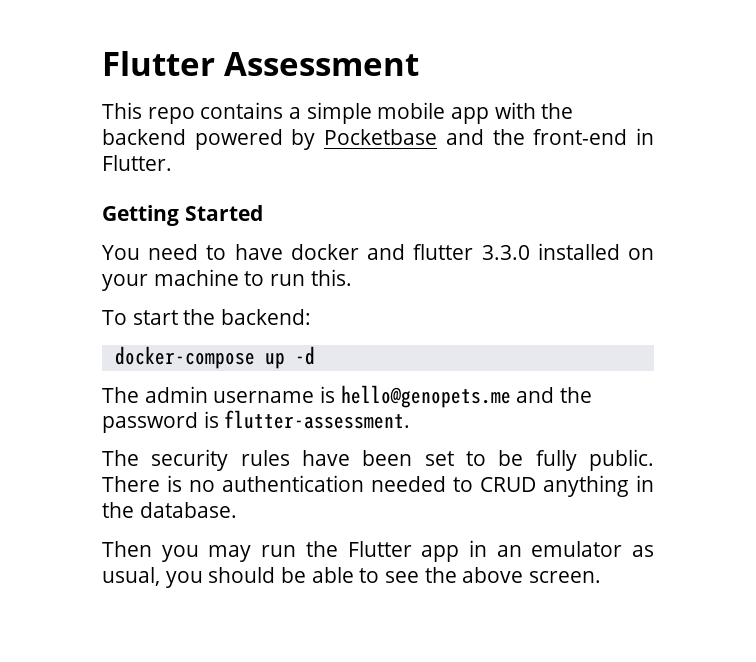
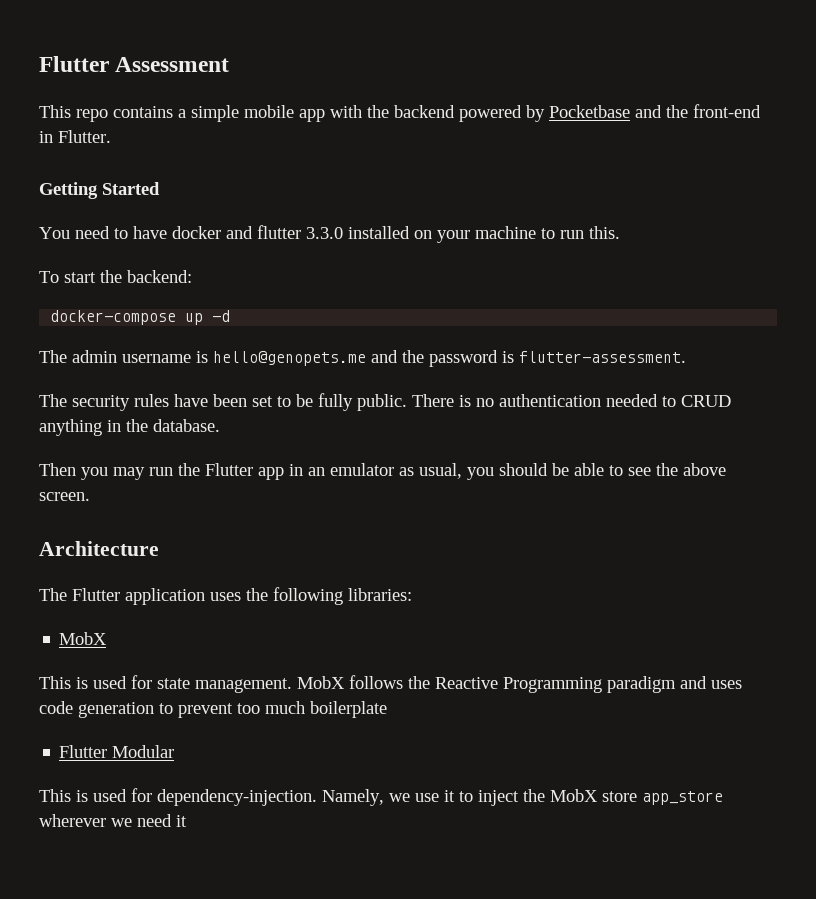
(602, 577) none -> [39,541,159,556] [39,587,412,605] [59,632,108,645] [39,675,742,693] [39,701,387,718] [59,745,175,758] [39,788,723,806] [39,814,187,827] // Architecture // The Flutter application uses the following libraries: // MobX // This is used for state management. MobX follows the Reactive Programming paradigm and uses code generation to prevent too much boilerplate // Flutter Modular // This is used for dependency-injection. Namely, we use it to inject the MobX store app_store wherever we need it

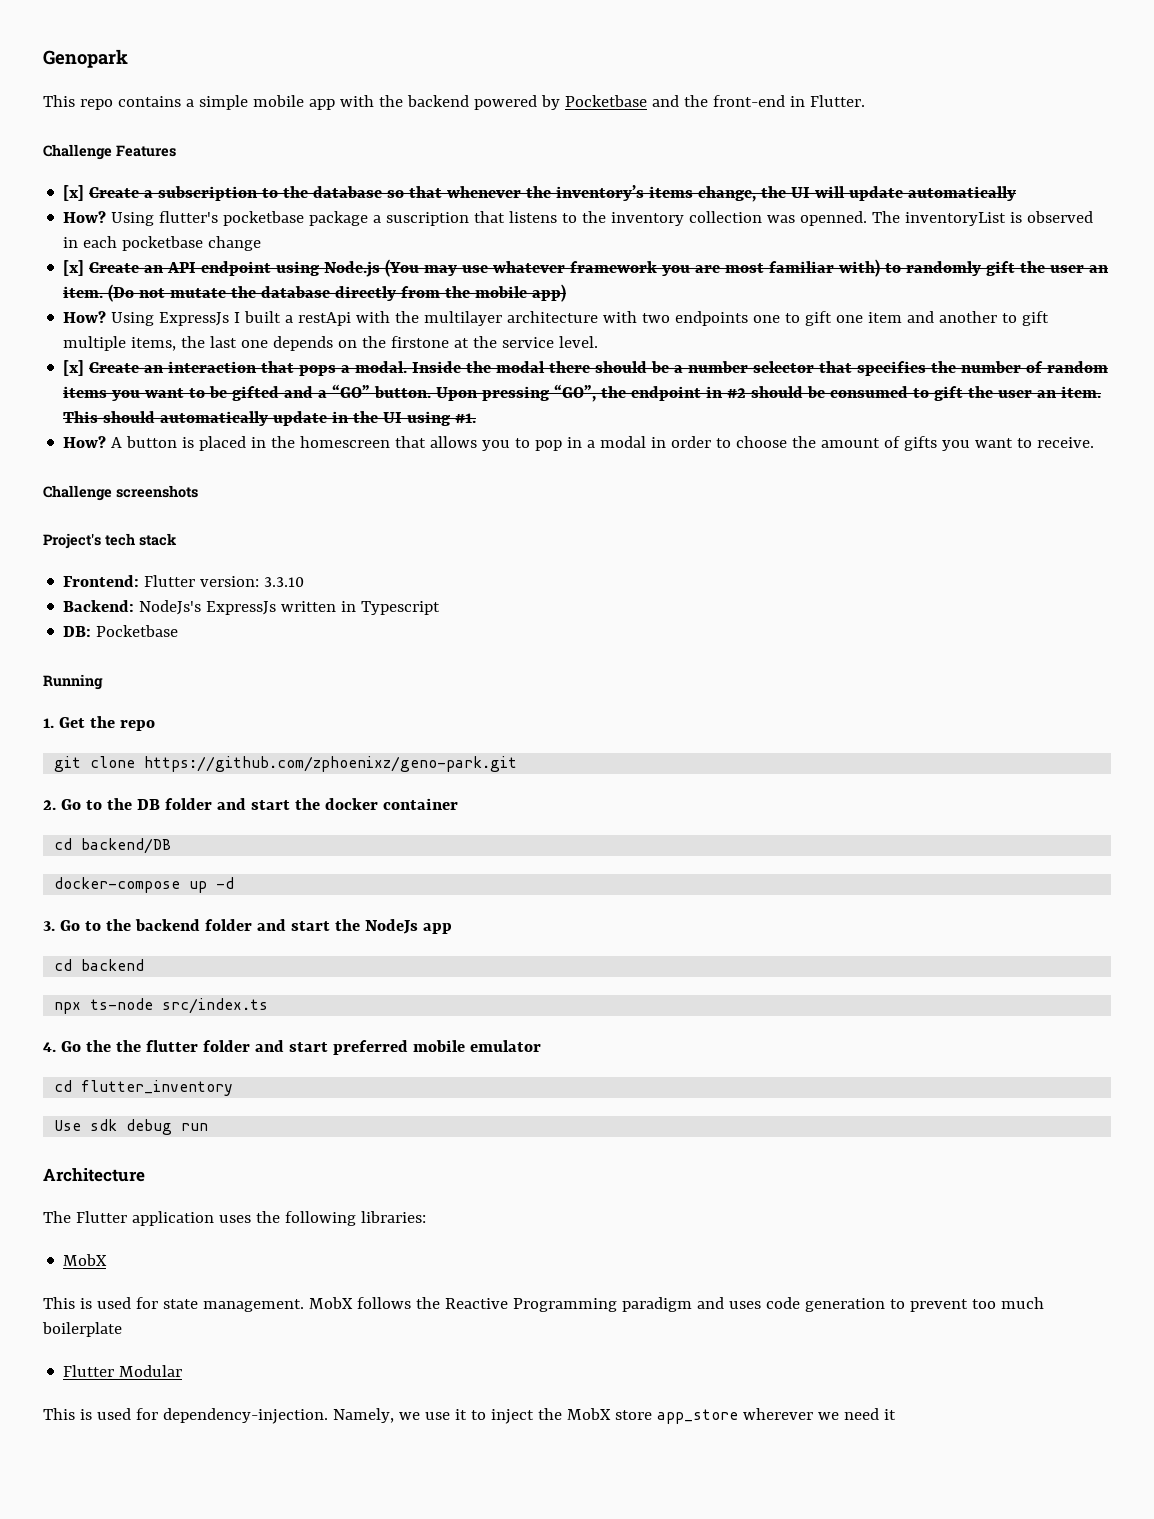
[39,56,230,72] Flutter Assessment -> [43,49,128,68] Genopark
[39,182,160,199] [39,225,620,243] [39,270,192,283] [50,310,231,325] [39,350,686,367] [39,393,731,411] [39,419,220,436] [39,463,726,480] [39,492,90,501] Getting Started // You need to have docker and flutter 3.3.0 installed on your machine to run this. // To start the backend: // docker-compose up -d // The admin username is hello@genopets.me and the password is flutter-assessment. // The security rules have been set to be fully public. There is no authentication needed to CRUD anything in the database. // Then you may run the Flutter app in an emulator as usual, you should be able to see the above screen. -> [43,144,176,160] [63,185,1017,202] [63,211,1094,226] [63,236,262,251] [63,259,1110,277] [63,284,567,302] [63,311,1050,326] [63,336,599,351] [63,360,1109,376] [63,384,1102,402] [63,411,477,426] [63,436,1095,451] [43,485,198,501] [43,533,177,549] [63,575,305,587] [63,600,441,615] [63,625,179,637] [43,674,103,690] [43,716,155,731] [54,756,518,772] [43,798,458,810] [54,838,172,854] [54,877,235,893] [43,919,452,934] [54,959,145,971] [54,998,269,1014] [43,1040,541,1055] [54,1080,234,1096] [54,1119,209,1135] Challenge Features // [x] Create a subscription to the database so that whenever the inventory’s items change, the UI will update automatically // How? Using flutter's pocketbase package a suscription that listens to the inventory collection was openned. The inventoryList is observed in each pocketbase change // [x] Create an API endpoint using Node.js (You may use whatever framework you are most familiar with) to randomly gift the user an item. (Do not mutate the database directly from the mobile app) // How? Using ExpressJs I built a restApi with the multilayer architecture with two endpoints one to gift one item and another to gift multiple items, the last one depends on the firstone at the service level. // [x] Create an interaction that pops a modal. Inside the modal there should be a number selector that specifies the number of random items you want to be gifted and a “GO” button. Upon pressing “GO”, the endpoint in #2 should be consumed to gift the user an item. This should automatically update in the UI using #1. // How? A button is placed in the homescreen that allows you to pop in a modal in order to choose the amount of gifts you want to receive. // Challenge screenshots // Project's tech stack // Frontend: Flutter version: 3.3.10 // Backend: NodeJs's ExpressJs written in Typescript // DB: Pocketbase // Running // 1. Get the repo // git clone https://github.com/zphoenixz/geno-park.git // 2. Go to the DB folder and start the docker container // cd backend/DB // docker-compose up -d // 3. Go to the backend folder and start the NodeJs app // cd backend // npx ts-node src/index.ts // 4. Go the the flutter folder and start preferred mobile emulator // cd flutter_inventory // Use sdk debug run

